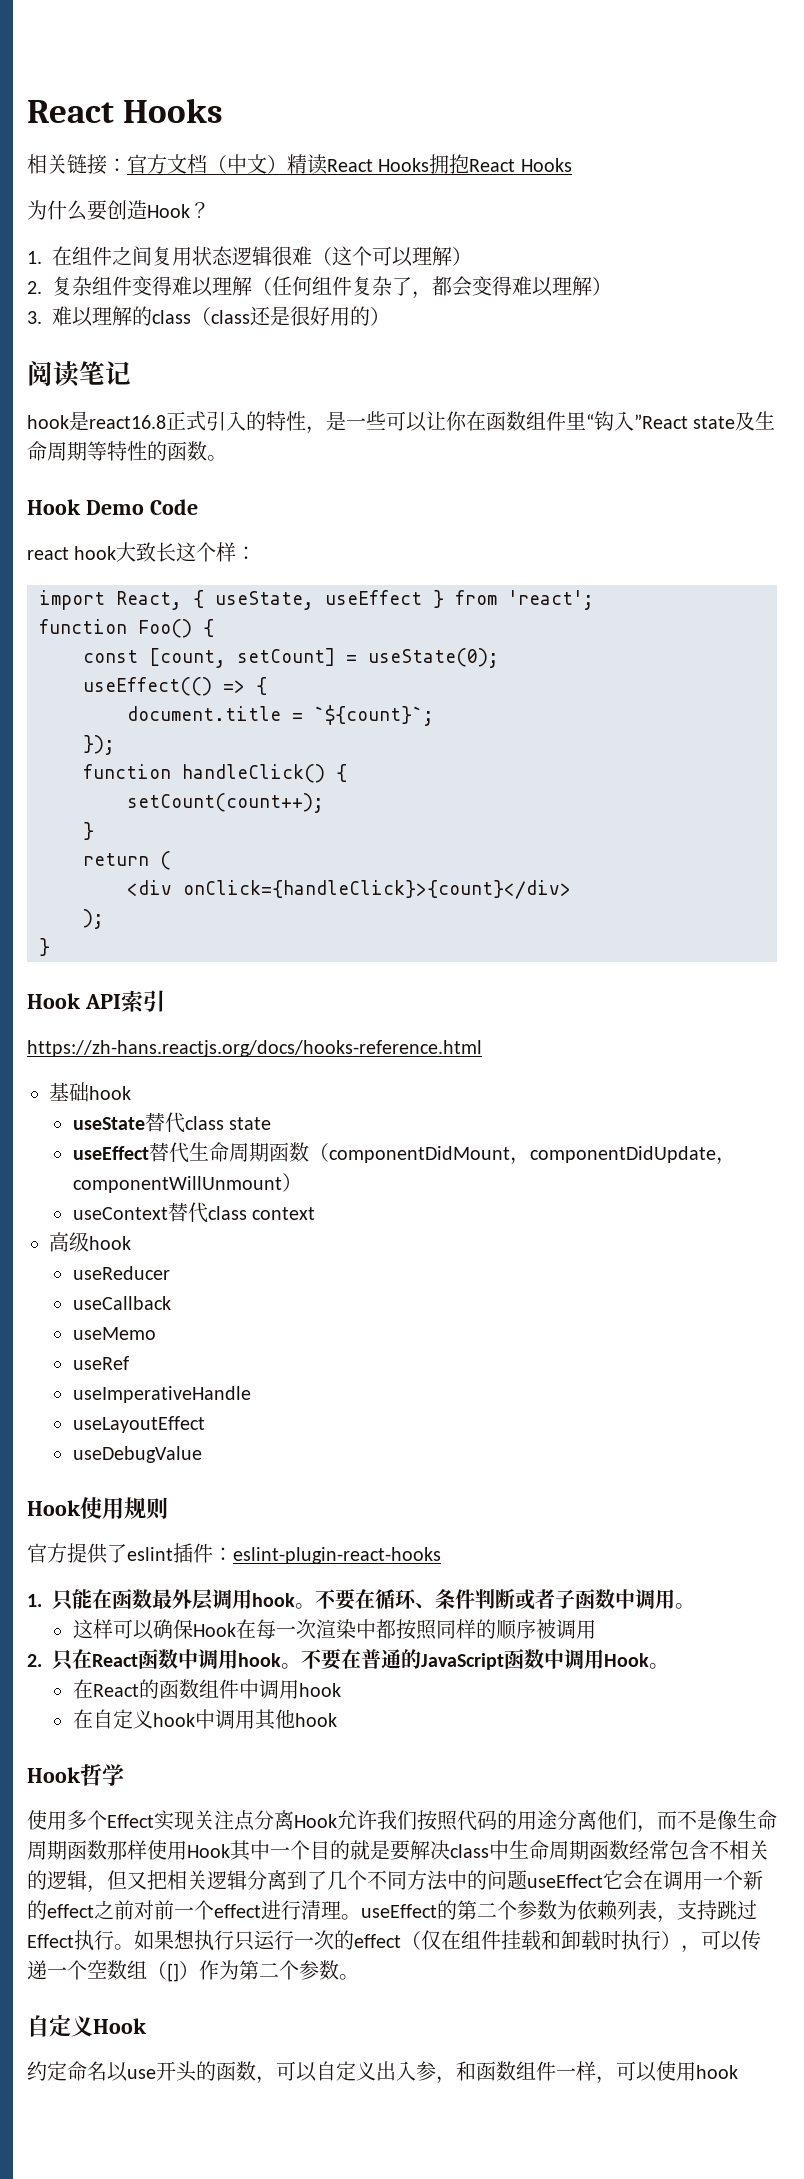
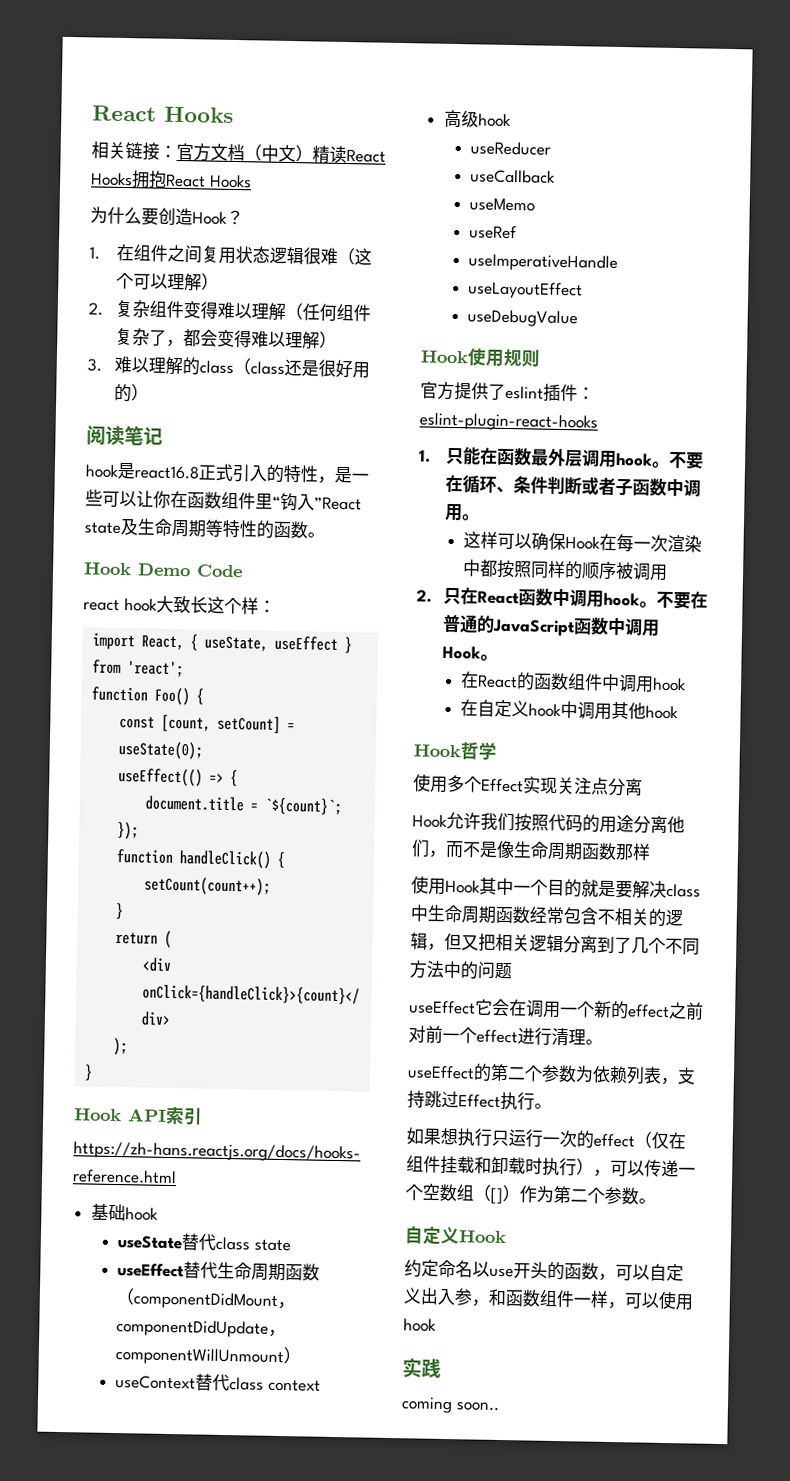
(294, 1820) none -> (643, 787) //
(147, 1850) none -> (651, 852) //
(527, 1880) none -> (512, 971) //
(361, 1917) none -> (603, 1042) //
(134, 1947) none -> (552, 1106) //
(738, 2072) none -> [402,1357,441,1378] [401,1396,500,1414] // 实践 // coming soon..

